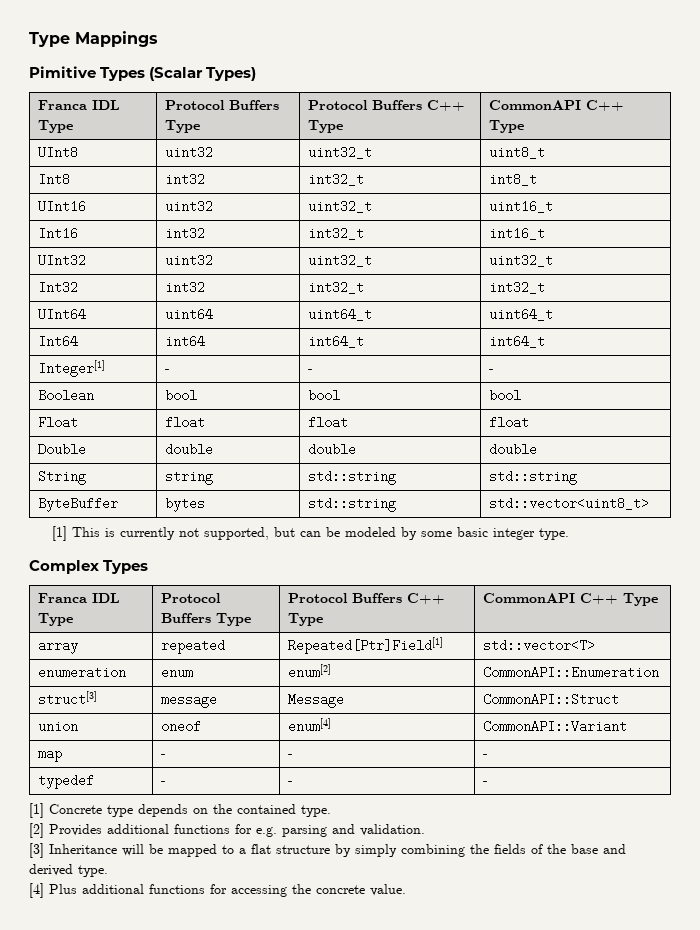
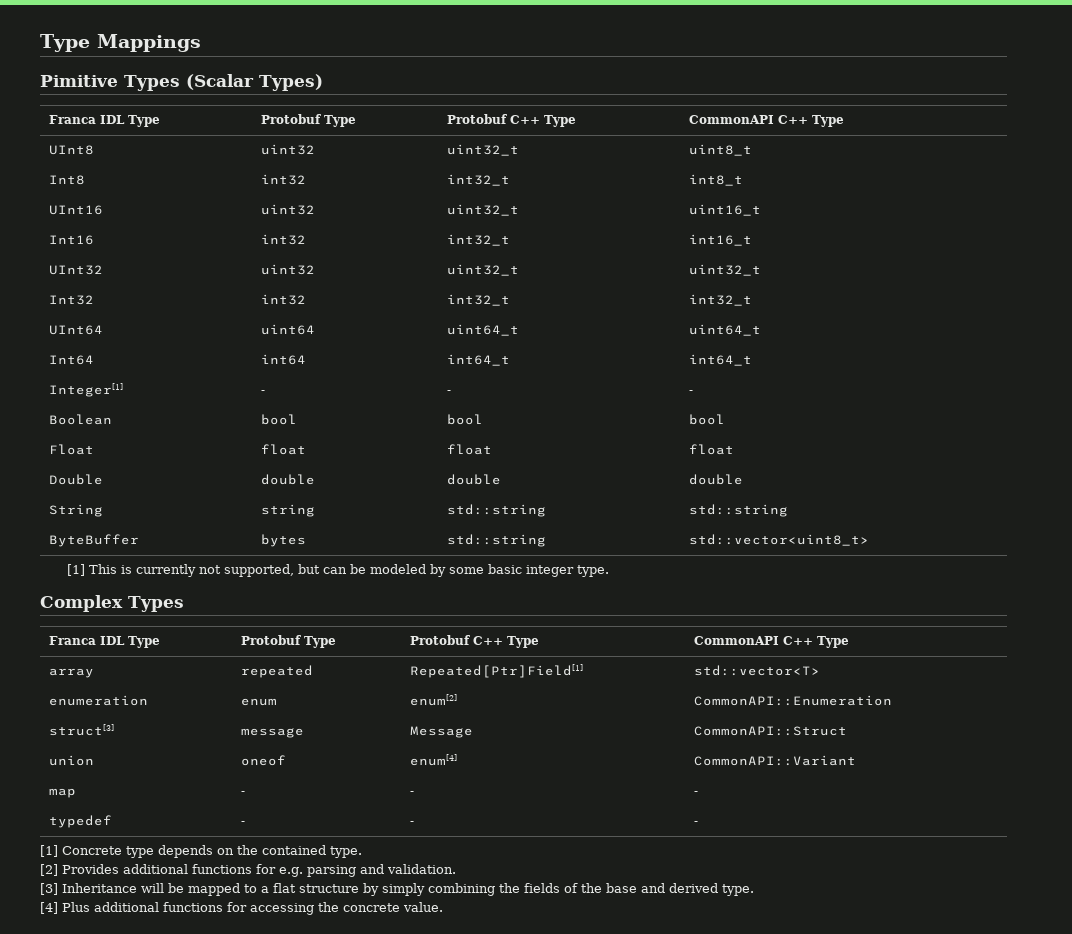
[165,100,280,110] [165,120,201,133] [308,100,423,110] Protocol Buffers Type | Protocol Buffers -> [261,114,357,127] [447,114,508,124] Protobuf Type | Protobuf
[161,593,222,603] [161,613,252,626] [288,593,403,603] Protocol Buffers Type | Protocol Buffers -> [241,635,337,648] [410,635,471,645] Protobuf Type | Protobuf

